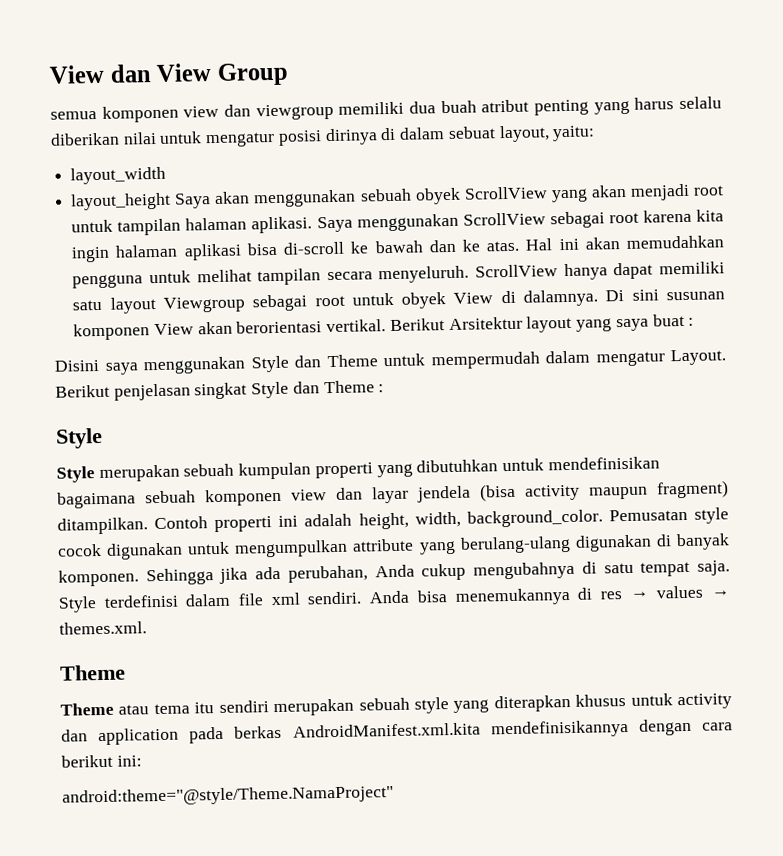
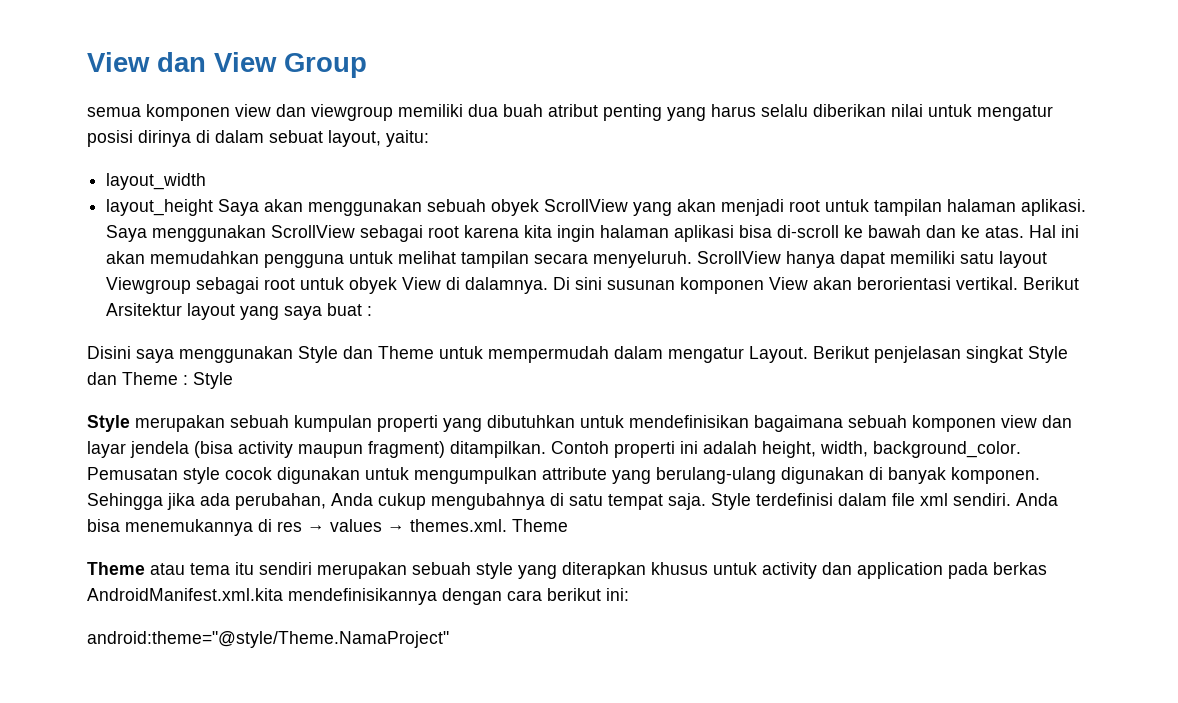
(385, 388) // -> (188, 380) none
(147, 628) // -> (507, 525) none

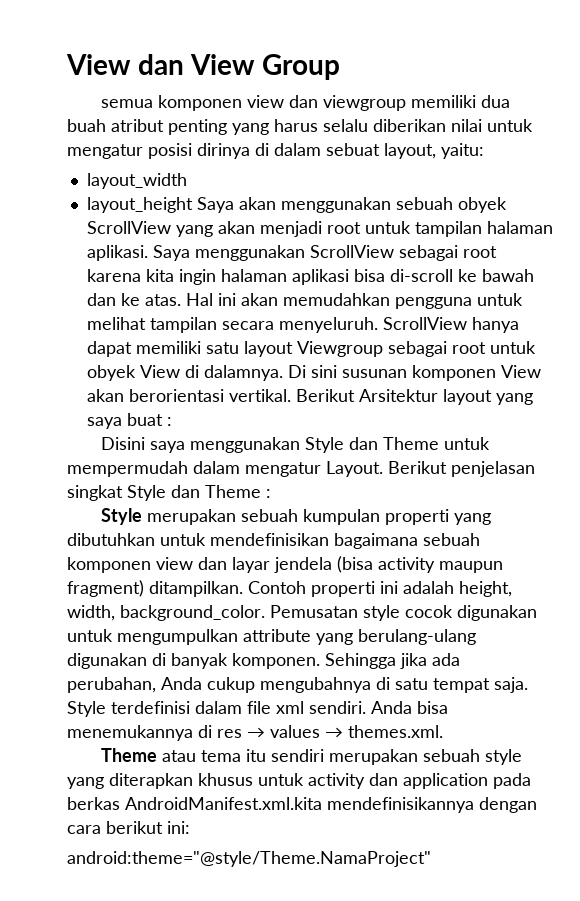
[193,372,233,389] Style -> (271, 493) none
[512,519,568,532] Theme -> (443, 731) none

